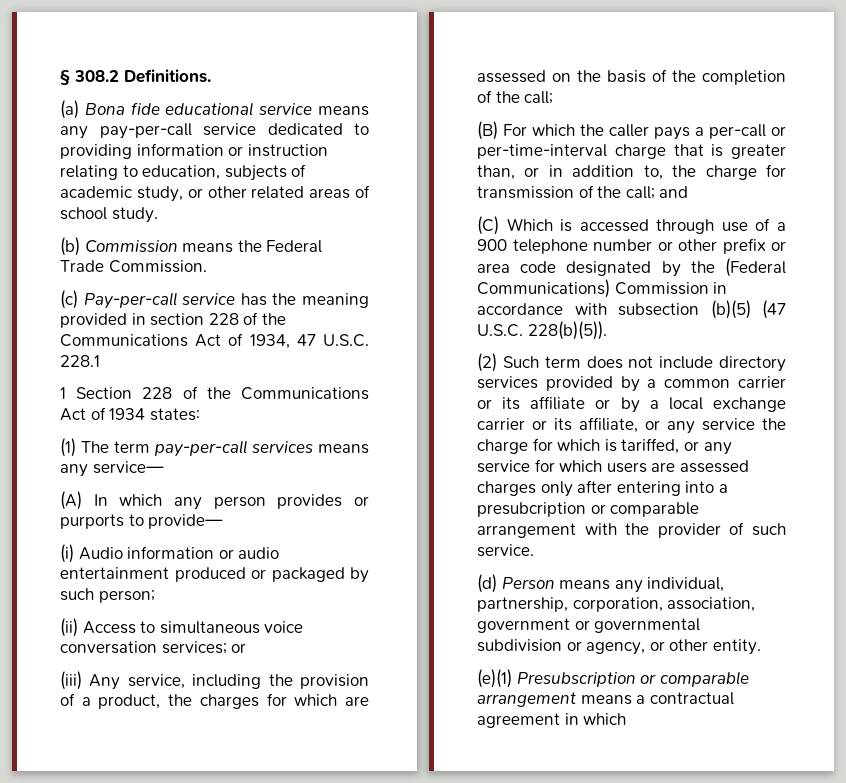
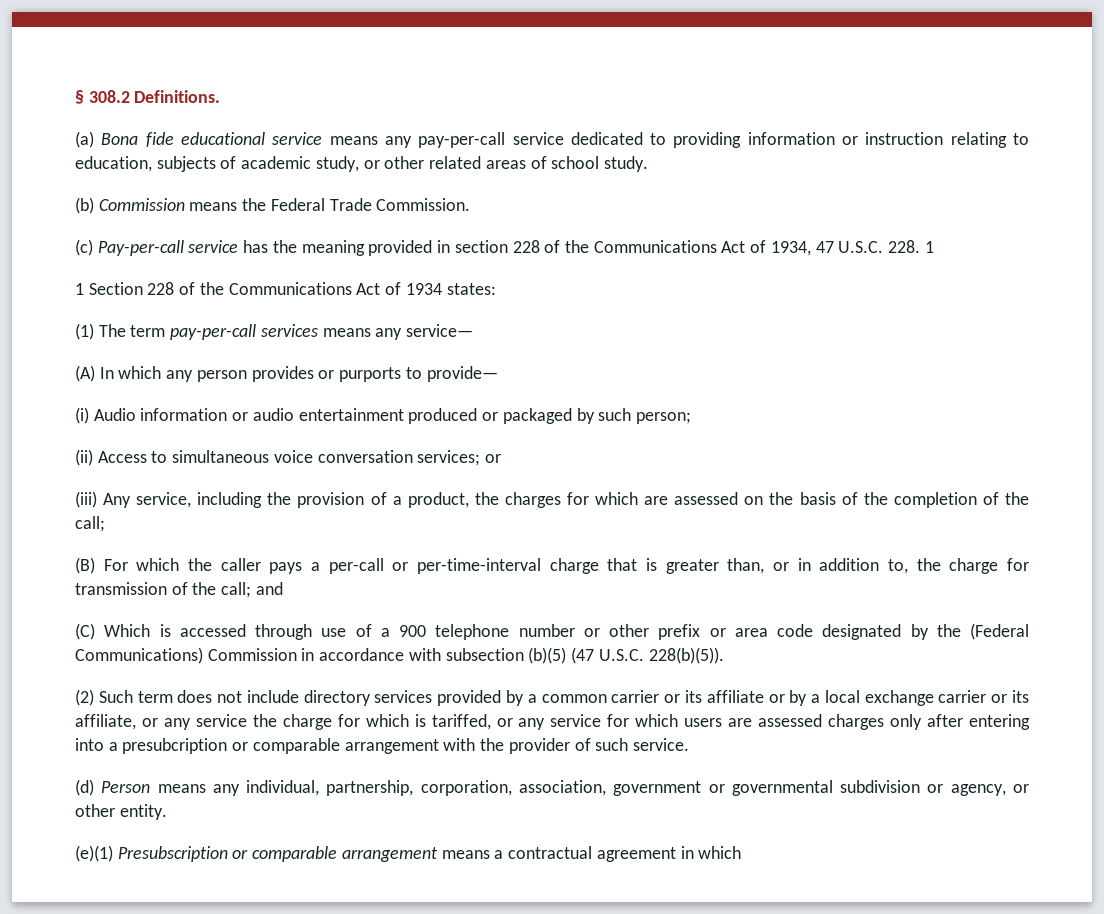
[60,355,100,367] 228.1 -> [888,240,934,253] 228. 1

